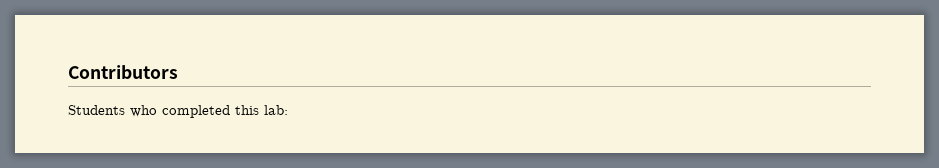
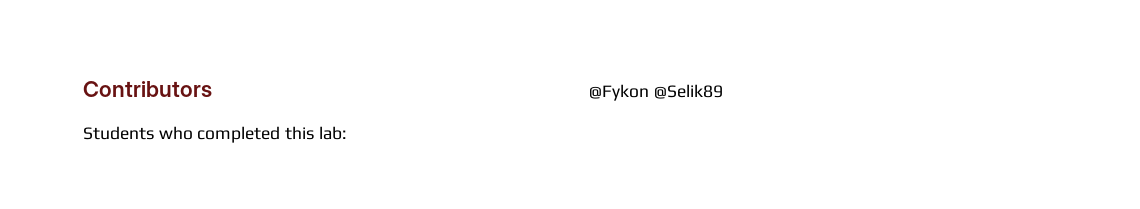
(288, 110) none -> [589,84,723,101] // @Fykon @Selik89

